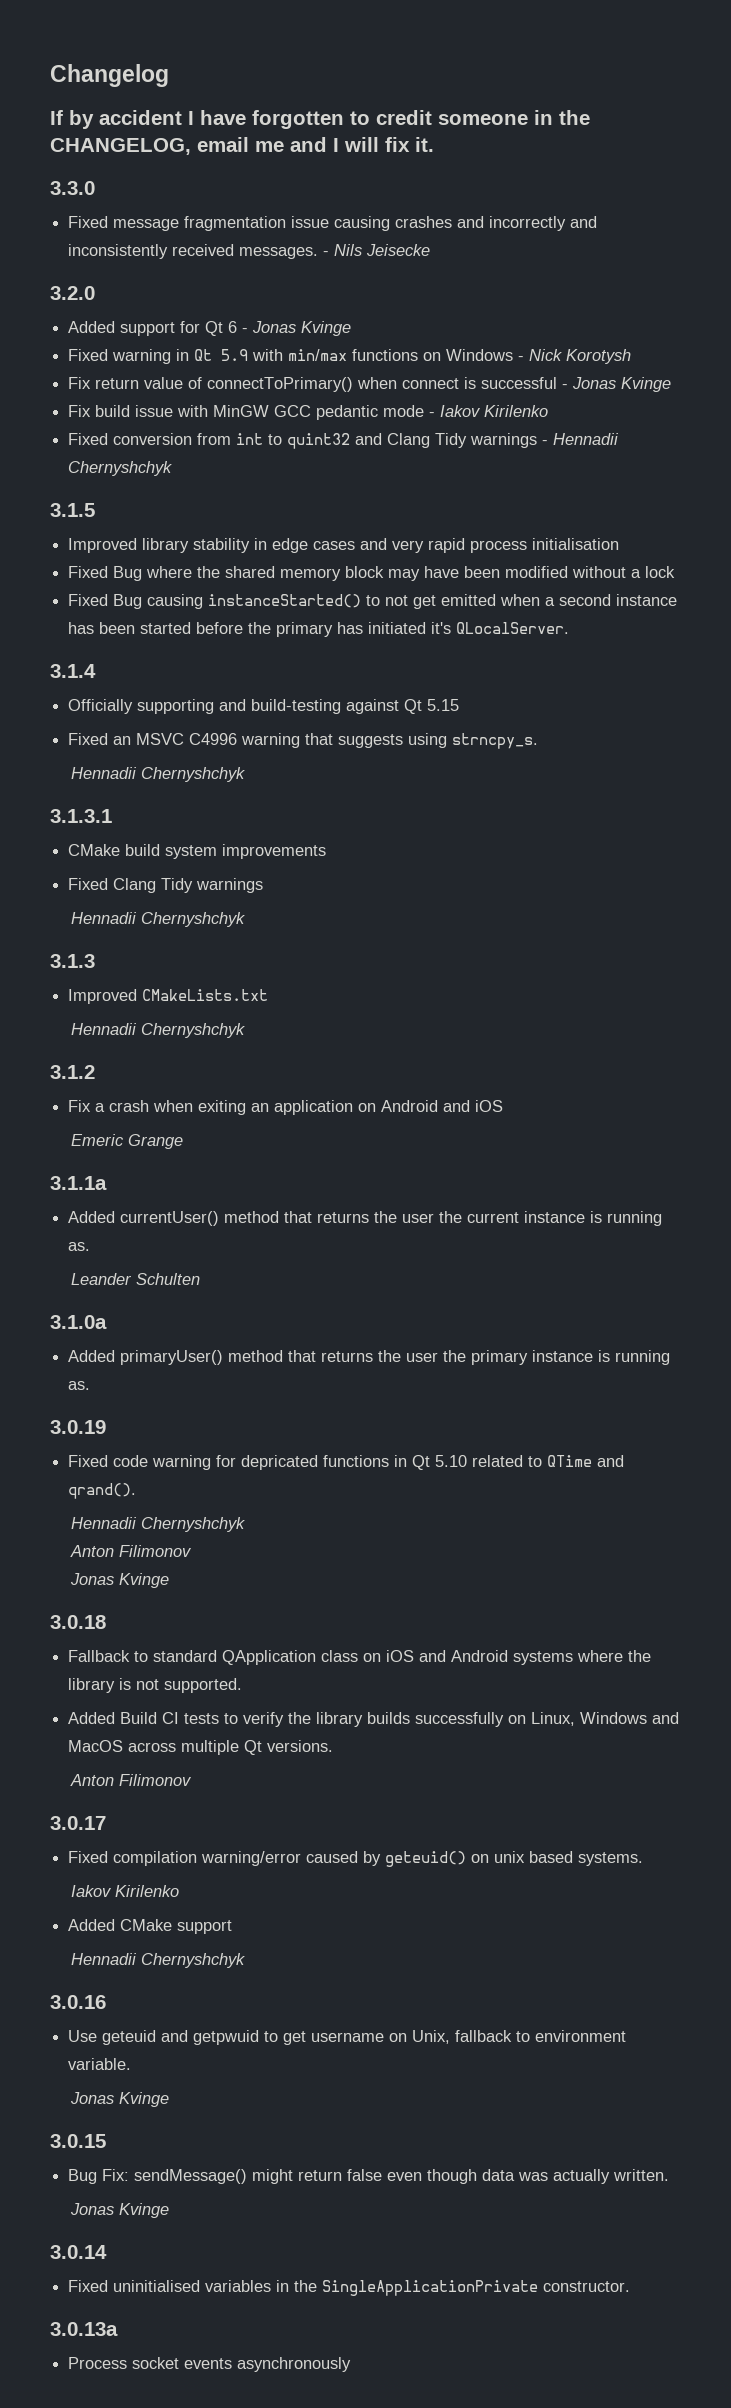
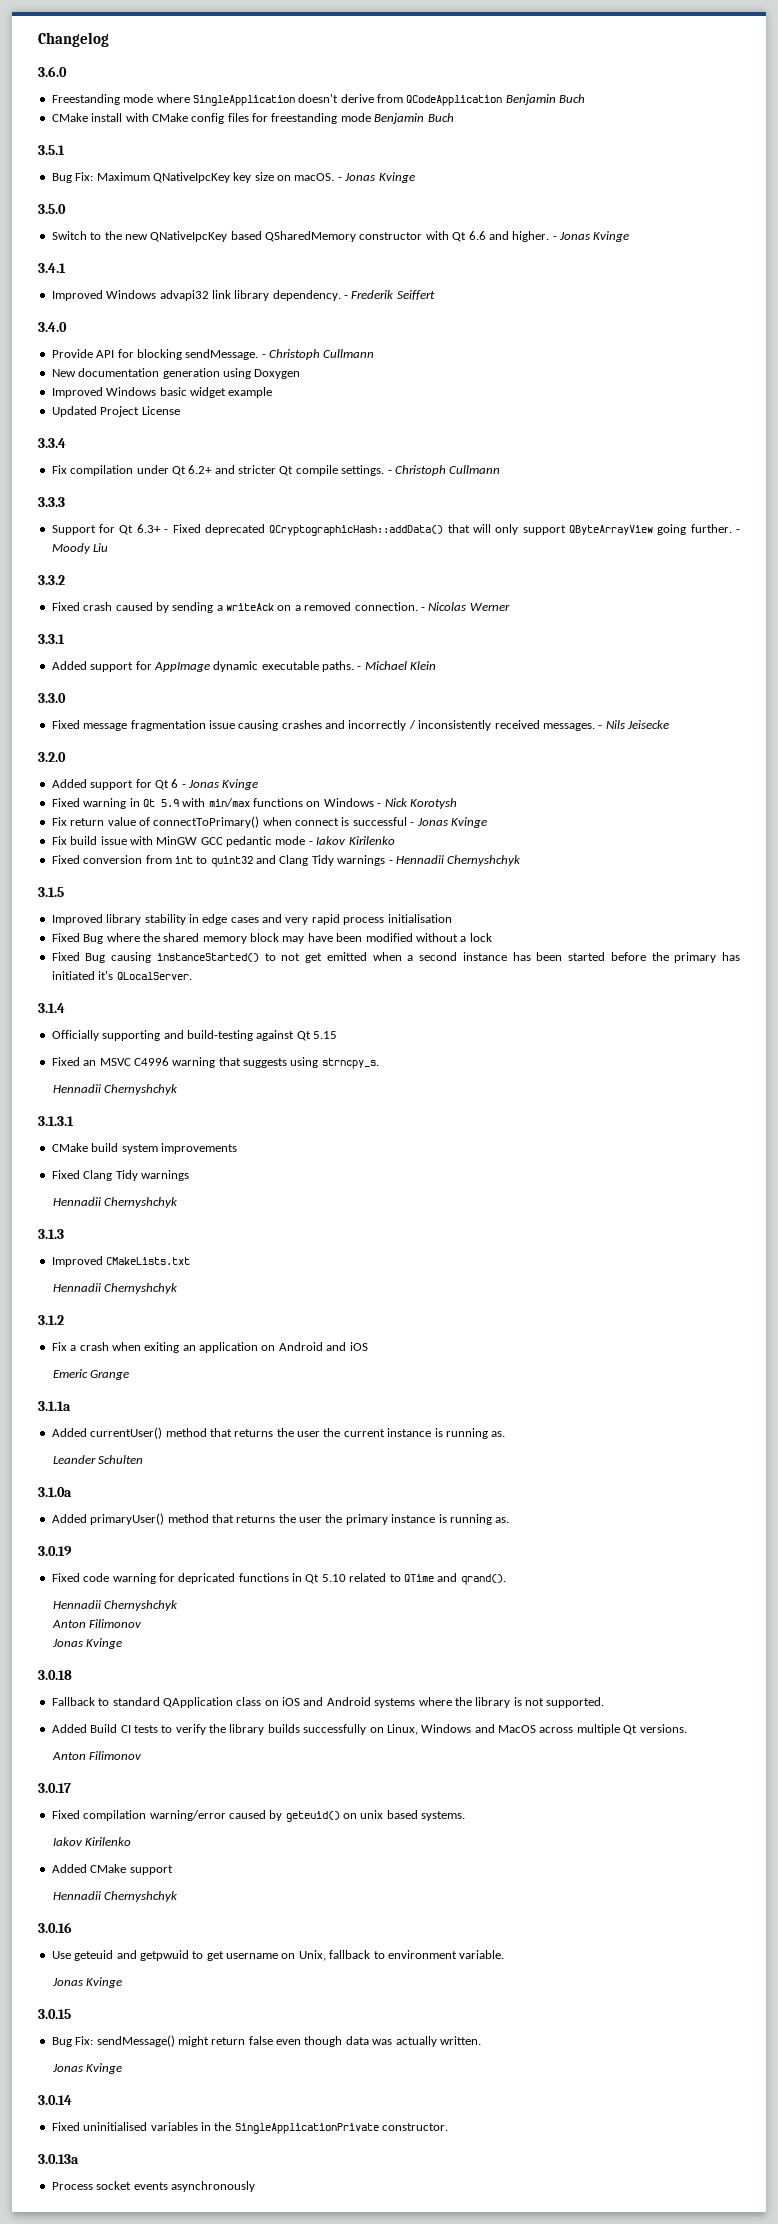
[50,110,590,129] [50,137,434,155] If by accident I have forgotten to credit someone in the CHANGELOG, email me and I will fix it. -> [38,66,67,77] [51,94,586,106] [51,113,454,124] [38,145,65,155] [51,172,415,183] [38,204,66,214] [51,231,630,242] [38,263,66,273] [51,290,435,301] [38,322,67,332] [51,349,375,360] [51,368,301,379] [51,387,273,398] [51,406,180,417] [38,438,66,448] [51,465,501,476] [38,497,65,507] [51,524,741,536] [51,543,109,554] [38,575,65,585] [51,602,510,613] [38,634,65,644] [51,661,437,672] 3.6.0 // Freestanding mode where SingleApplication doesn't derive from QCodeApplication Benjamin Buch // CMake install with CMake config files for freestanding mode Benjamin Buch // 3.5.1 // Bug Fix: Maximum QNativeIpcKey key size on macOS. - Jonas Kvinge // 3.5.0 // Switch to the new QNativeIpcKey based QSharedMemory constructor with Qt 6.6 and higher. - Jonas Kvinge // 3.4.1 // Improved Windows advapi32 link library dependency. - Frederik Seiffert // 3.4.0 // Provide API for blocking sendMessage. - Christoph Cullmann // New documentation generation using Doxygen // Improved Windows basic widget example // Updated Project License // 3.3.4 // Fix compilation under Qt 6.2+ and stricter Qt compile settings. - Christoph Cullmann // 3.3.3 // Support for Qt 6.3+ - Fixed deprecated QCryptographicHash::addData() that will only support QByteArrayView going further. - Moody Liu // 3.3.2 // Fixed crash caused by sending a writeAck on a removed connection. - Nicolas Werner // 3.3.1 // Added support for AppImage dynamic executable paths. - Michael Klein
[570,216,598,228] and -> [408,720,416,729] /

